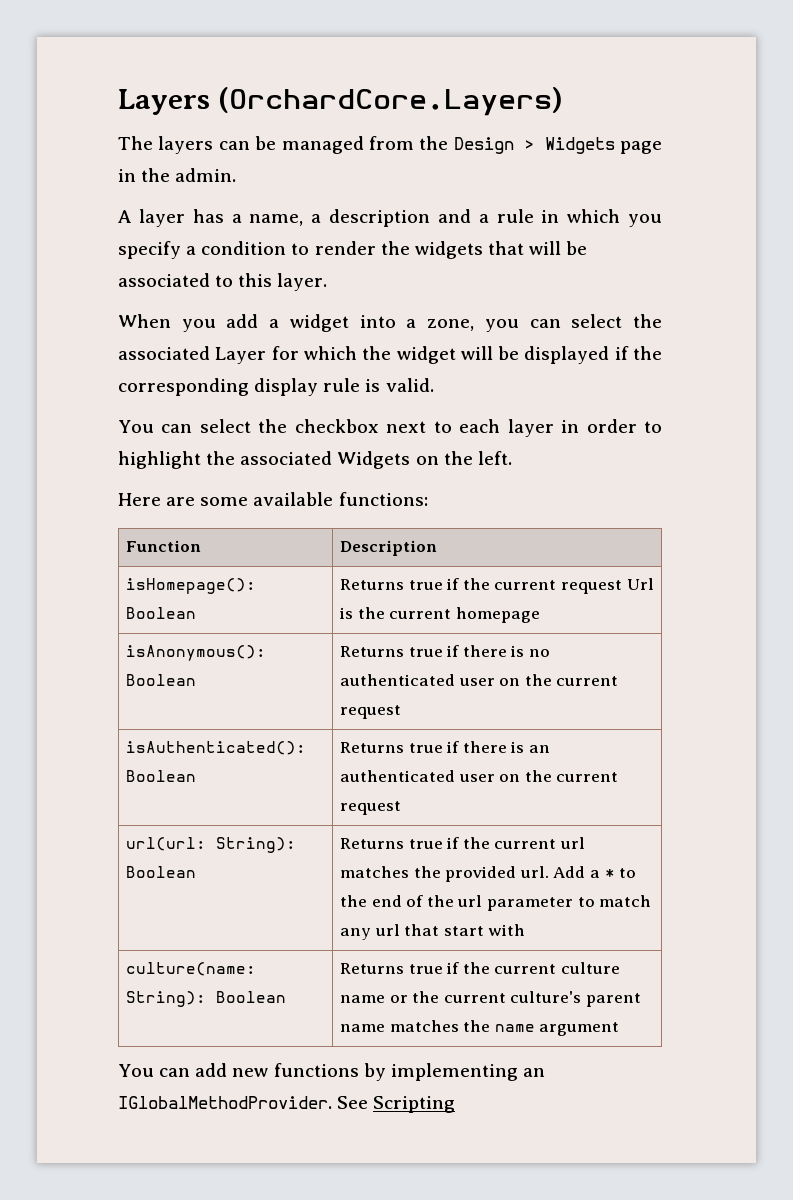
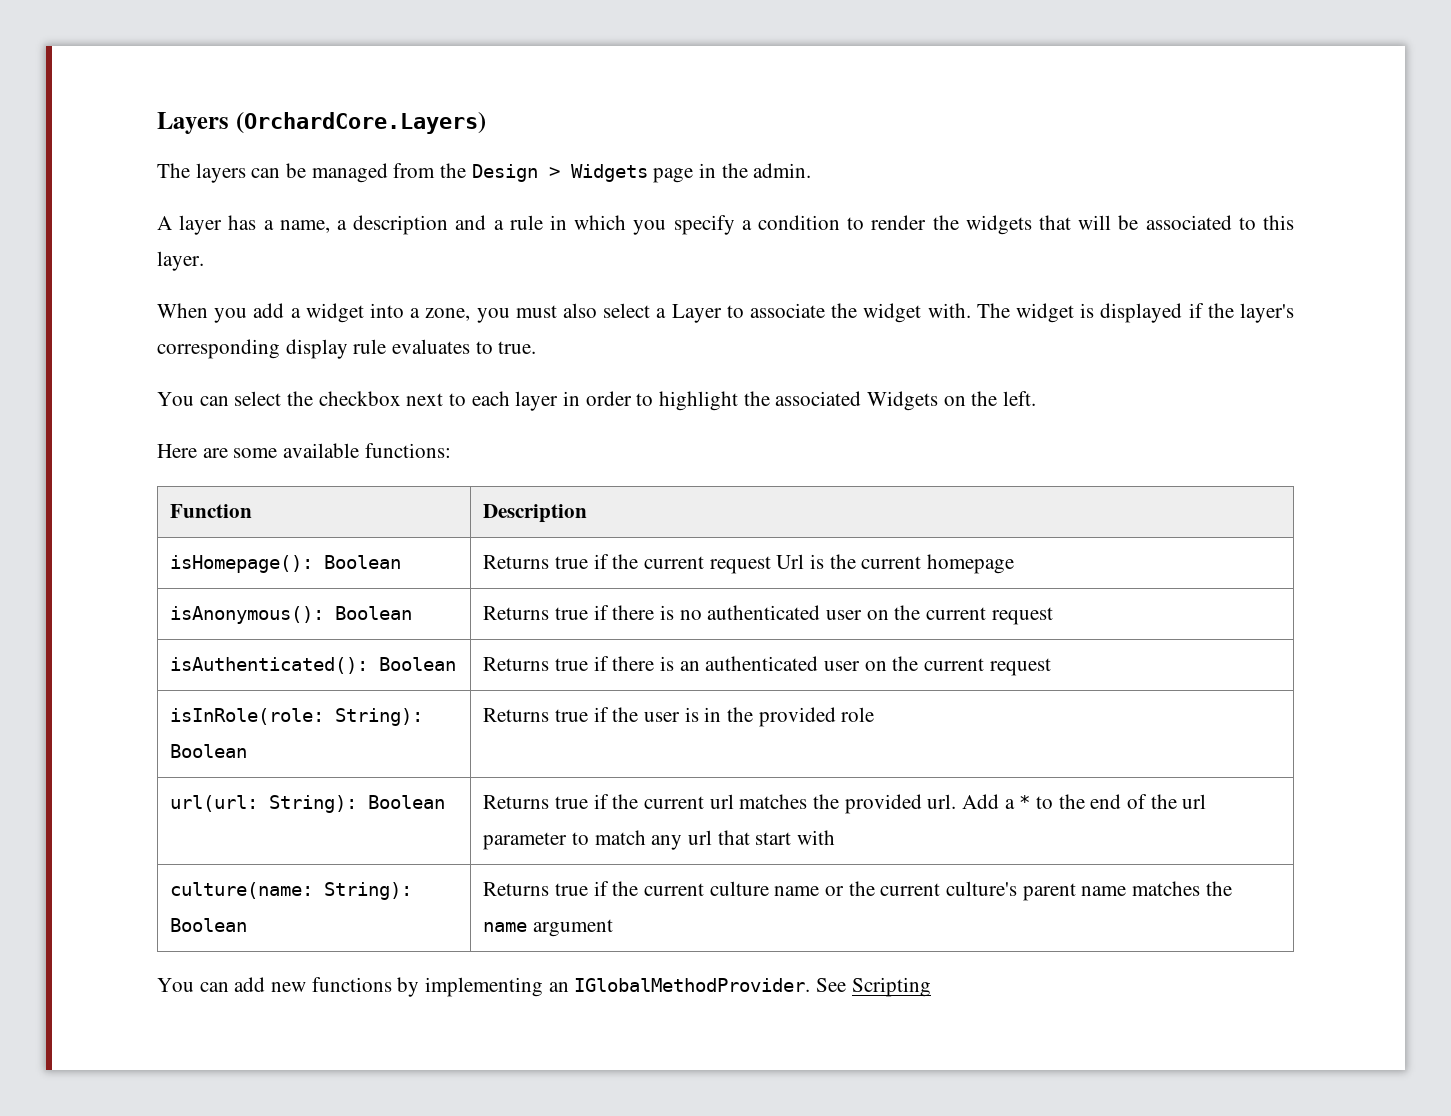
[529,314,663,328] [118,346,520,364] can select the associated Layer for which the widget will be -> [515,303,1095,323] must also select a Layer to associate the widget with. The widget is
(663, 353) none -> [1240,303,1295,323] layer's
[365,378,434,392] is valid. -> [392,339,537,354] evaluates to true.
(402, 808) none -> [170,708,424,726] [170,744,248,758] [483,707,875,727] // isInRole(role: String): Boolean | Returns true if the user is in the provided role

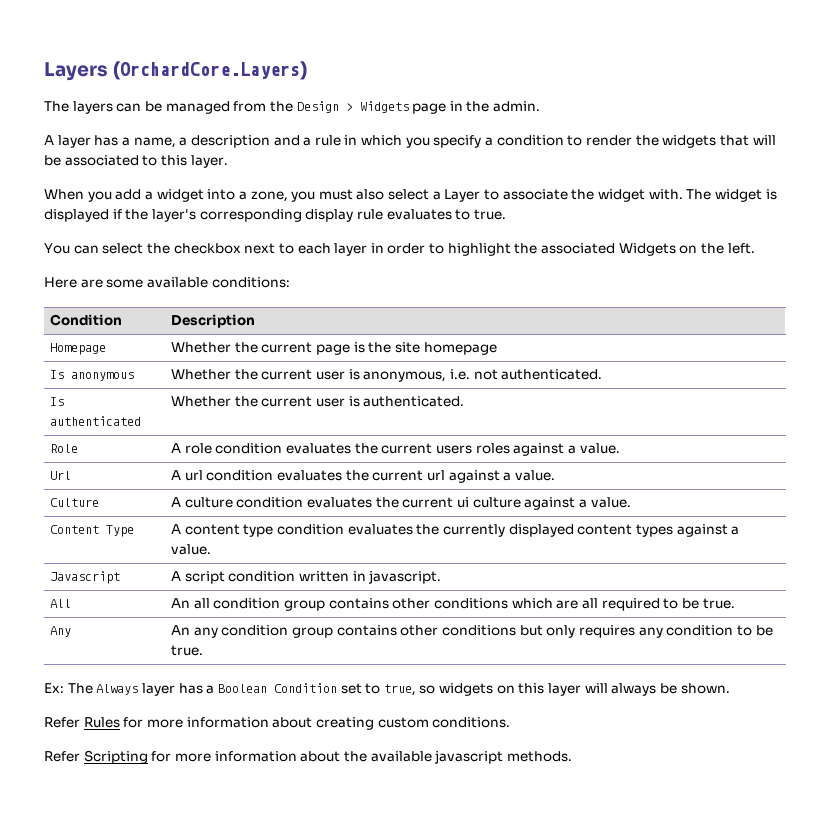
[364,443,451,458] [170,504,253,518] functions: // Function -> [211,277,290,288] [50,314,123,326] conditions: // Condition
[170,555,402,573] [483,554,805,574] isHomepage(): Boolean | Returns true if the current request Url -> [50,343,107,355] [171,342,351,355] Homepage | Whether the current page
[861,556,922,569] current -> [395,342,421,353] site
[170,606,413,624] [483,605,1053,625] [170,657,457,674] [483,656,1051,676] [170,708,424,726] [170,744,248,758] [483,707,875,727] [170,795,446,813] [483,794,1207,814] [483,830,836,850] [170,882,413,900] [170,918,248,932] [483,881,1232,901] [483,919,614,937] [157,977,931,997] isAnonymous(): Boolean | Returns true if there is no authenticated user on the current request // isAuthenticated(): Boolean | Returns true if there is an authenticated user on the current request // isInRole(role: String): Boolean | Returns true if the user is in the provided role // url(url: String): Boolean | Returns true if the current url matches the provided url. Add a * to the end of the url parameter to match any url that start with // culture(name: String): Boolean | Returns true if the current culture name or the current culture's parent name matches the name argument // You can add new functions by implementing an IGlobalMethodProvider. See Scripting -> [50,370,135,381] [171,369,603,382] [50,397,65,406] [50,416,142,426] [171,396,465,407] [50,444,79,453] [171,443,620,456] [50,471,72,480] [171,470,555,483] [50,498,100,507] [171,497,631,510] [50,525,135,537] [171,524,740,537] [171,544,212,555] [50,571,121,584] [171,570,442,584] [50,599,72,608] [171,598,735,611] [50,626,72,637] [171,625,773,638] [171,645,204,656] [44,683,730,696] [44,717,511,730] [44,750,572,764] Is anonymous | Whether the current user is anonymous, i.e. not authenticated. // Is authenticated | Whether the current user is authenticated. // Role | A role condition evaluates the current users roles against a value. // Url | A url condition evaluates the current url against a value. // Culture | A culture condition evaluates the current ui culture against a value. // Content Type | A content type condition evaluates the currently displayed content types against a value. // Javascript | A script condition written in javascript. // All | An all condition group contains other conditions which are all required to be true. // Any | An any condition group contains other conditions but only requires any condition to be true. // Ex: The Always layer has a Boolean Condition set to true, so widgets on this layer will always be shown. // Refer Rules for more information about creating custom conditions. // Refer Scripting for more information about the available javascript methods.

